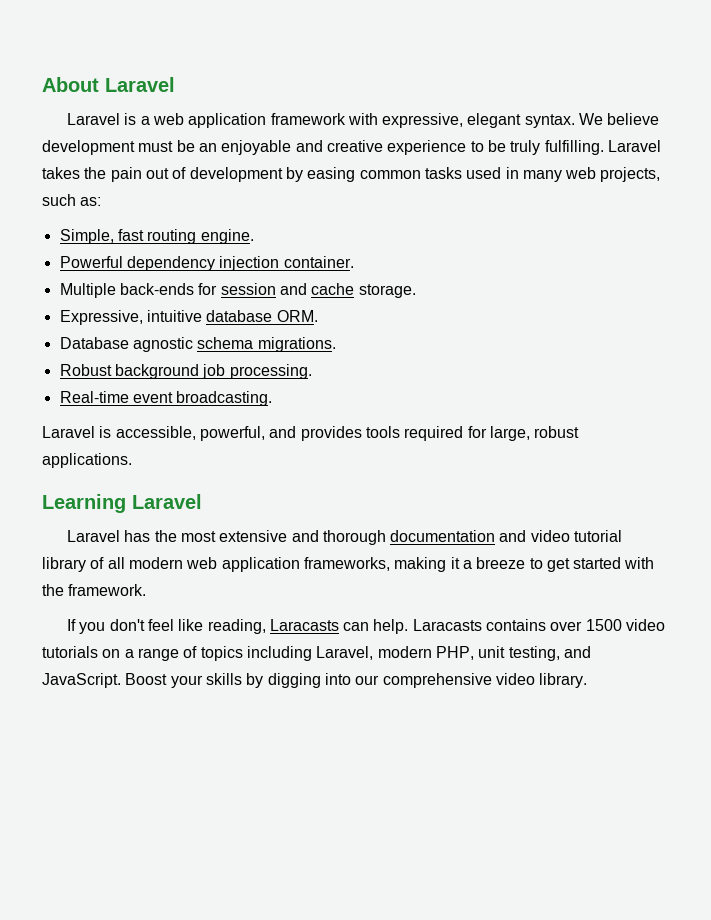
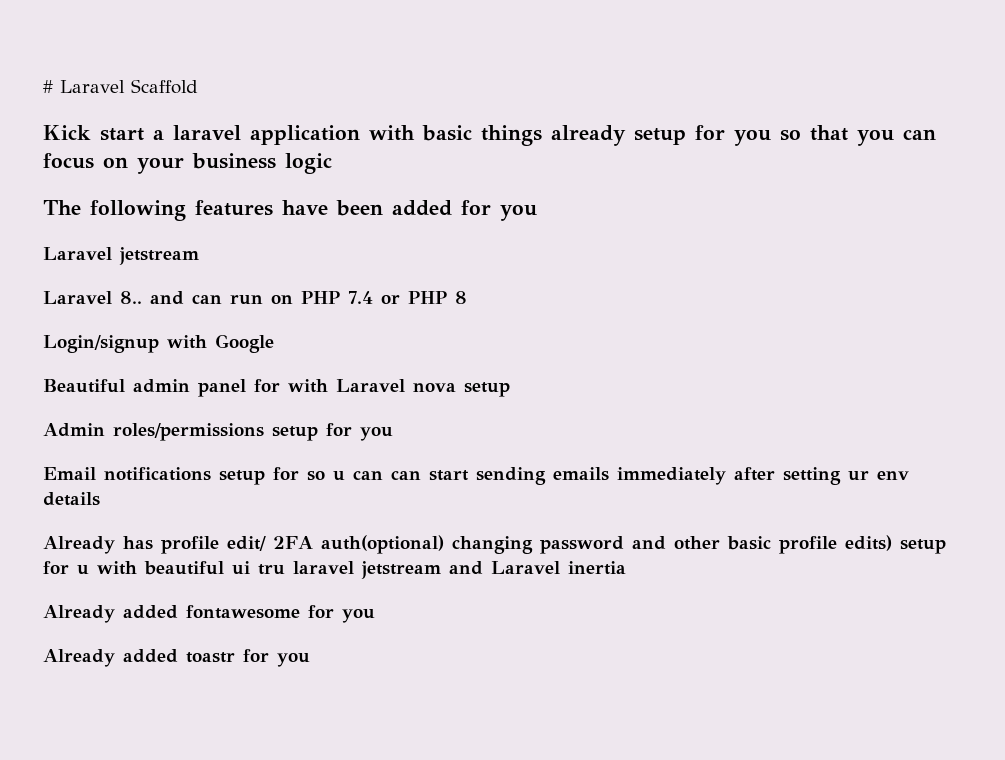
[42,77,175,92] [66,113,660,128] [42,140,661,155] [42,167,661,182] [42,194,102,206] [59,229,254,244] [59,256,354,271] [59,283,416,298] [59,310,318,325] [59,337,336,352] [59,364,312,379] [59,391,273,406] [42,426,580,441] [42,453,132,468] [42,494,202,513] [66,530,623,545] [42,557,655,572] [42,584,147,596] [66,619,666,634] [42,646,591,661] [42,673,588,688] About Laravel // Laravel is a web application framework with expressive, elegant syntax. We believe development must be an enjoyable and creative experience to be truly fulfilling. Laravel takes the pain out of development by easing common tasks used in many web projects, such as: // Simple, fast routing engine. // Powerful dependency injection container. // Multiple back-ends for session and cache storage. // Expressive, intuitive database ORM. // Database agnostic schema migrations. // Robust background job processing. // Real-time event broadcasting. // Laravel is accessible, powerful, and provides tools required for large, robust applications. // Learning Laravel // Laravel has the most extensive and thorough documentation and video tutorial library of all modern web application frameworks, making it a breeze to get started with the framework. // If you don't feel like reading, Laracasts can help. Laracasts contains over 1500 video tutorials on a range of topics including Laravel, modern PHP, unit testing, and JavaScript. Boost your skills by digging into our comprehensive video library. -> [43,79,198,94] [43,125,936,146] [43,153,332,174] [43,200,537,221] [43,247,199,265] [43,291,467,305] [43,334,274,353] [43,379,510,397] [43,423,393,441] [43,467,909,485] [43,492,100,506] [43,535,946,554] [43,561,626,579] [43,605,375,623] [43,649,310,667] # Laravel Scaffold // Kick start a laravel application with basic things already setup for you so that you can focus on your business logic // The following features have been added for you // Laravel jetstream // Laravel 8.. and can run on PHP 7.4 or PHP 8 // Login/signup with Google // Beautiful admin panel for with Laravel nova setup // Admin roles/permissions setup for you // Email notifications setup for so u can can start sending emails immediately after setting ur env details // Already has profile edit/ 2FA auth(optional) changing password and other basic profile edits) setup for u with beautiful ui tru laravel jetstream and Laravel inertia // Already added fontawesome for you // Already added toastr for you

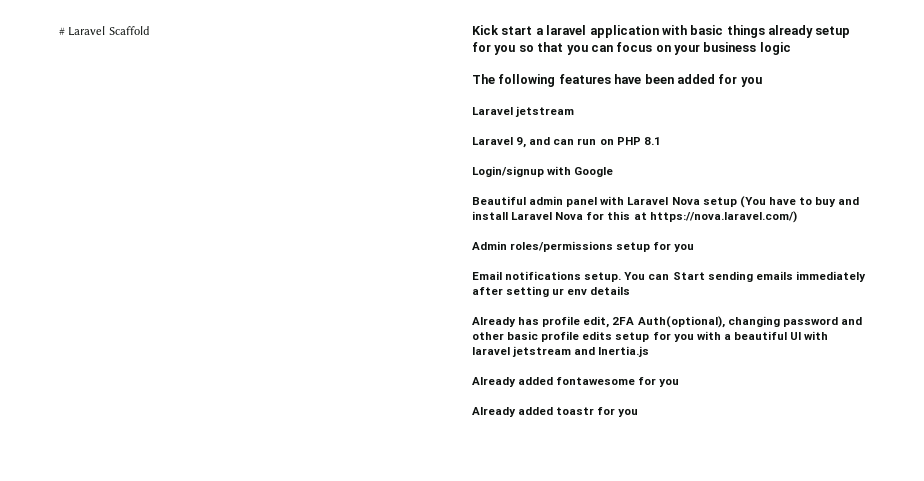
[120,291,142,304] 8.. -> [516,137,527,148] 9,
[348,291,467,304] 7.4 or PHP 8 -> [643,137,661,145] 8.1
[254,379,280,392] for -> (598, 202) none
[413,382,510,397] nova setup -> [671,196,860,208] [472,211,797,223] Nova setup (You have to buy and install Laravel Nova for this at https://nova.laravel.com/)
[219,467,469,485] setup for so u can can start -> [584,272,705,282] setup. You can Start
[227,535,444,554] edit/ 2FA auth(optional) -> [583,316,725,328] edit, 2FA Auth(optional),
[844,535,946,554] [43,561,285,575] edits) setup for u with beautiful ui tru -> [582,331,829,342] edits setup for you with a beautiful UI with
[491,561,626,575] Laravel inertia -> [598,346,650,357] Inertia.js

